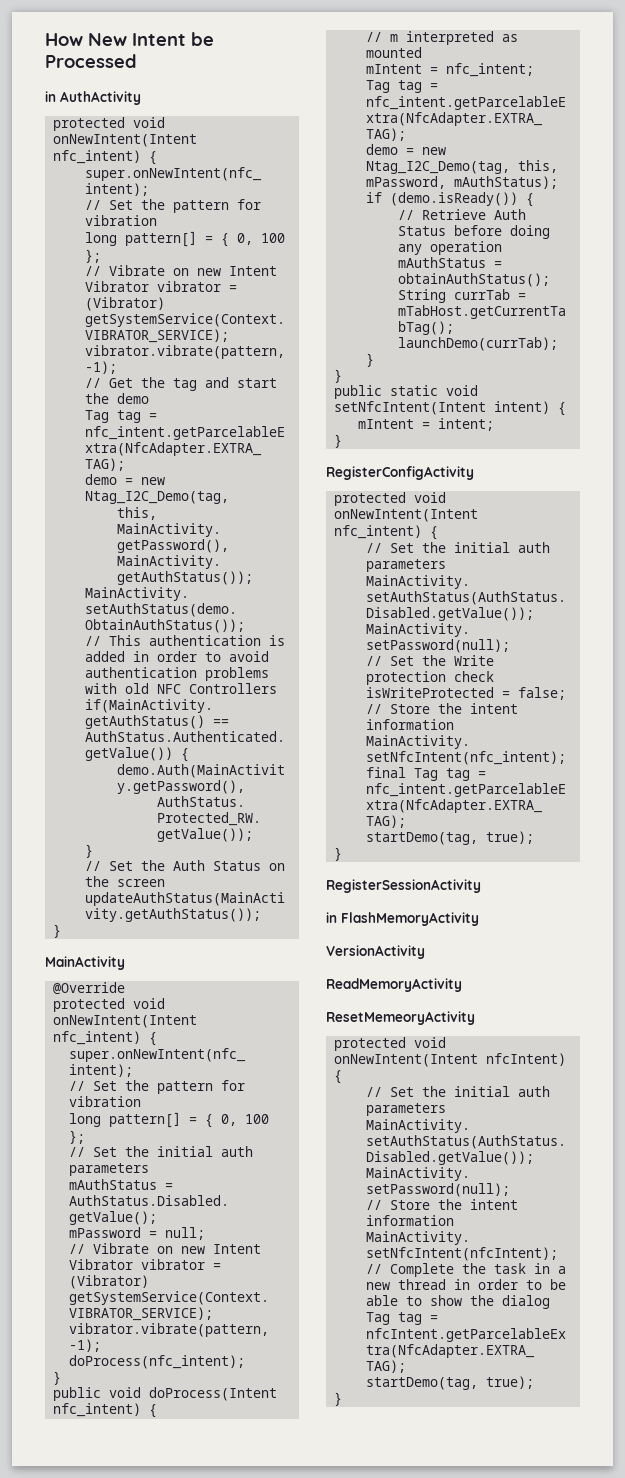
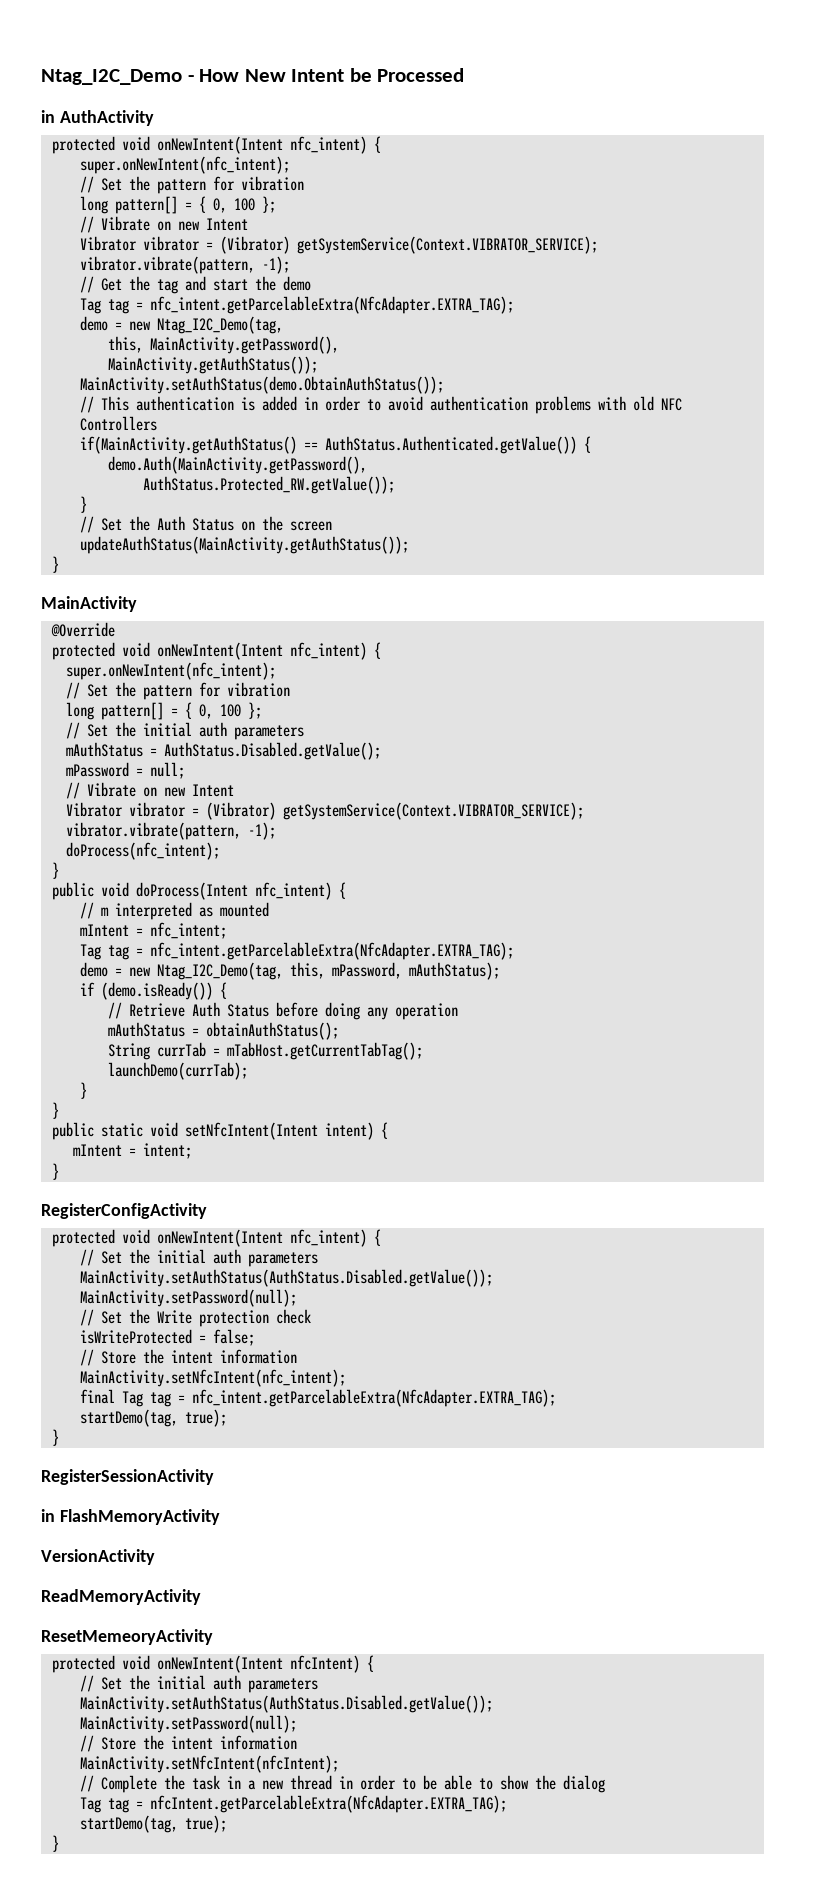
(45, 39) none -> [41,69,194,85] Ntag_I2C_Demo -

